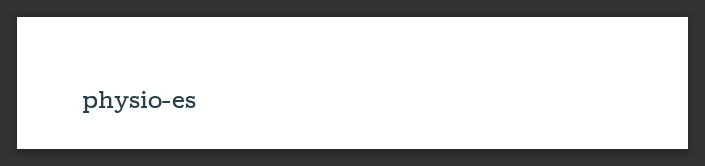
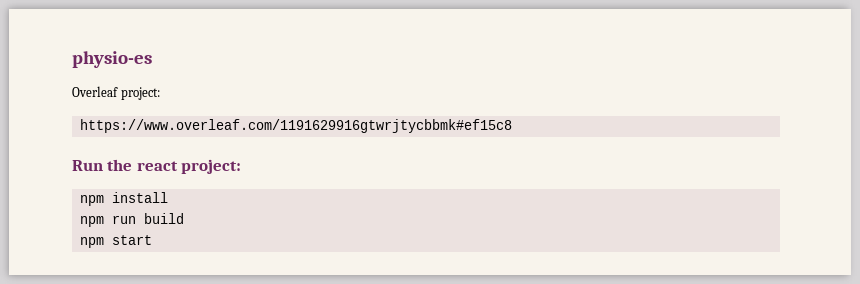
(196, 102) none -> [72,86,160,100] [79,119,512,133] [72,159,242,174] [79,192,168,206] [79,213,184,227] [79,235,152,248] // Overleaf project: // https://www.overleaf.com/1191629916gtwrjtycbbmk#ef15c8 // Run the react project: // npm install // npm run build // npm start

